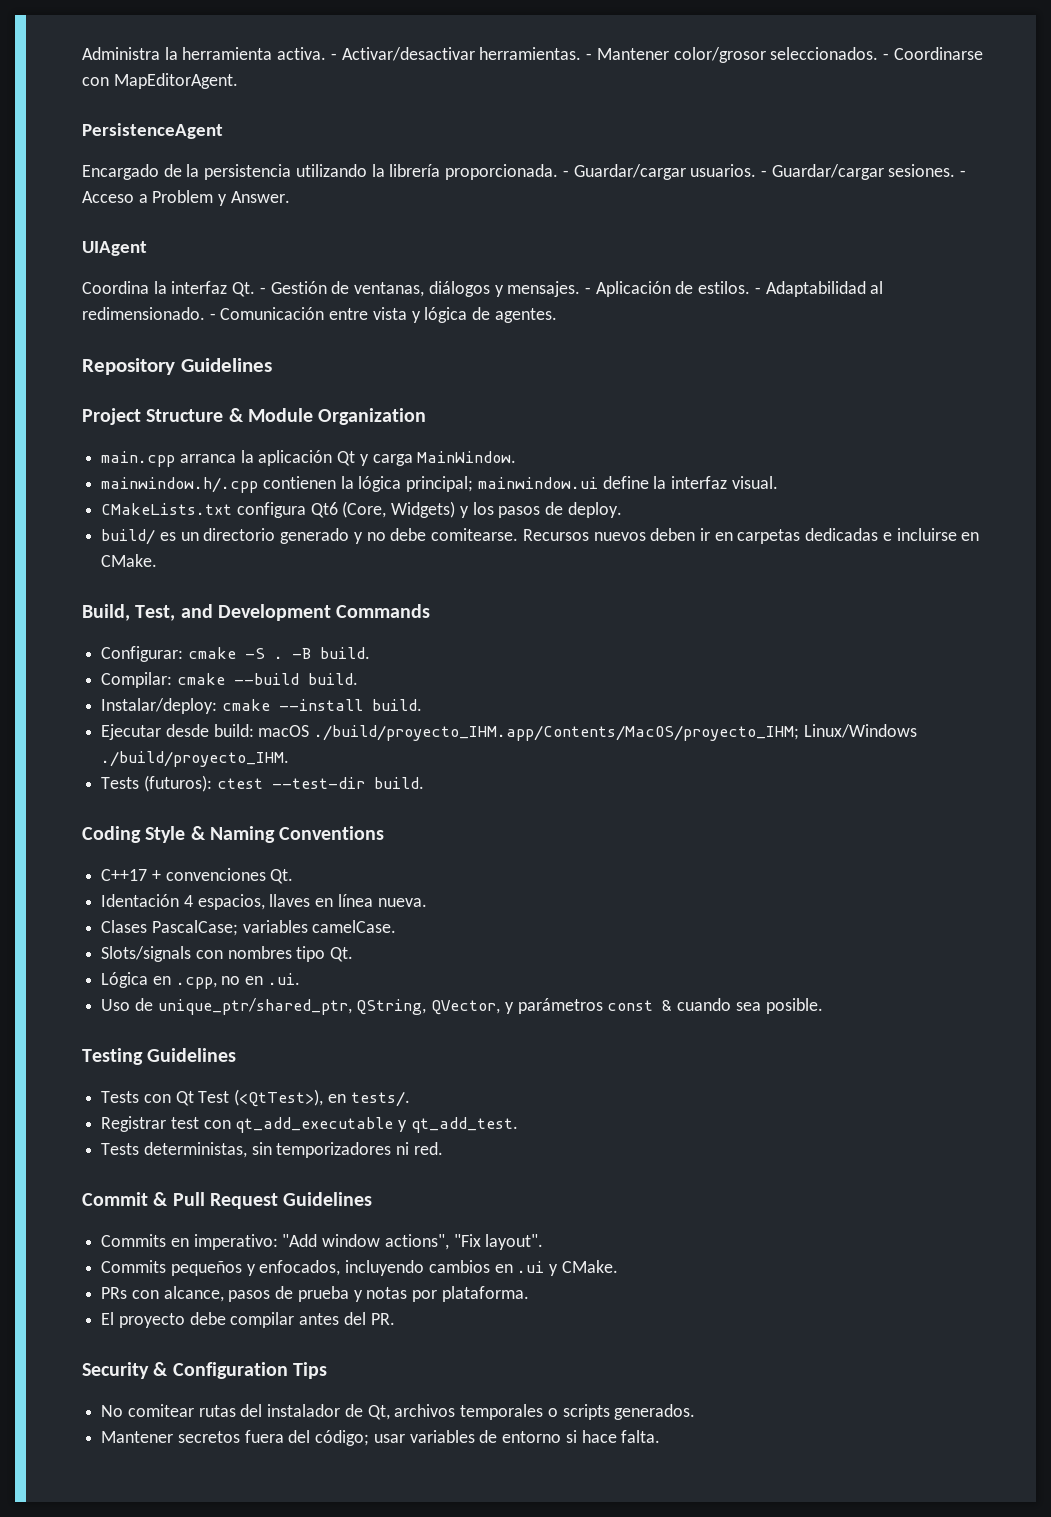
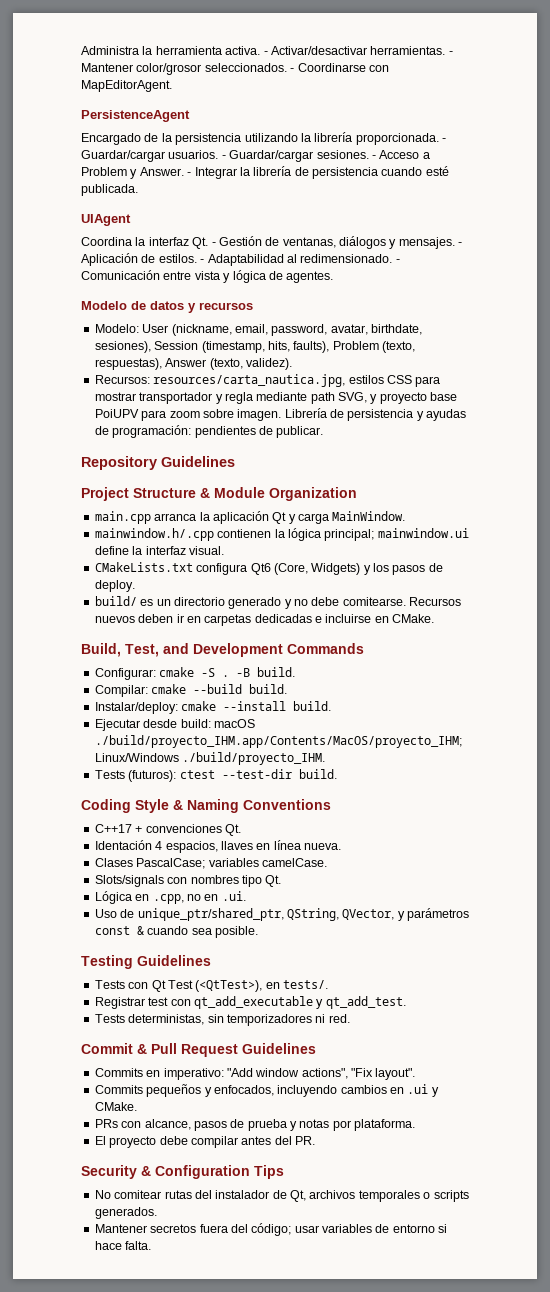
(290, 197) none -> [187,166,449,179] [81,184,138,196] - Integrar la librería de persistencia cuando esté publicada.
(557, 315) none -> [81,301,253,313] [94,324,422,336] [94,341,415,353] [94,358,292,370] [94,374,441,387] [94,392,458,404] [94,408,467,421] [94,425,324,438] // Modelo de datos y recursos // Modelo: User (nickname, email, password, avatar, birthdate, sesiones), Session (timestamp, hits, faults), Problem (texto, respuestas), Answer (texto, validez). // Recursos: resources/carta_nautica.jpg, estilos CSS para mostrar transportador y regla mediante path SVG, y proyecto base PoiUPV para zoom sobre imagen. Librería de persistencia y ayudas de programación: pendientes de publicar.

